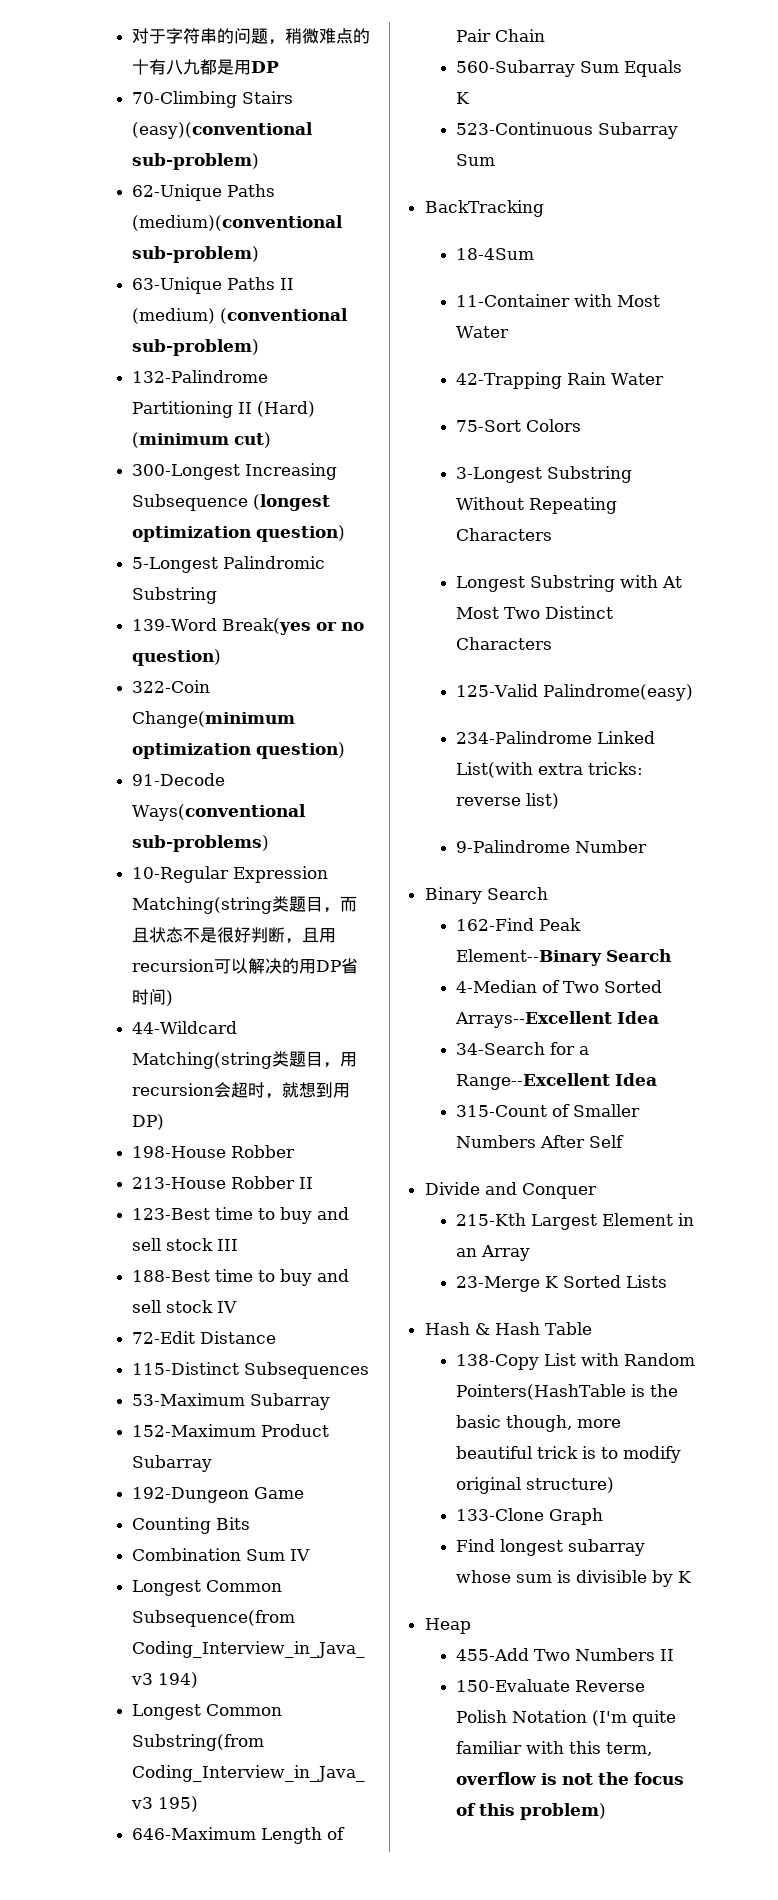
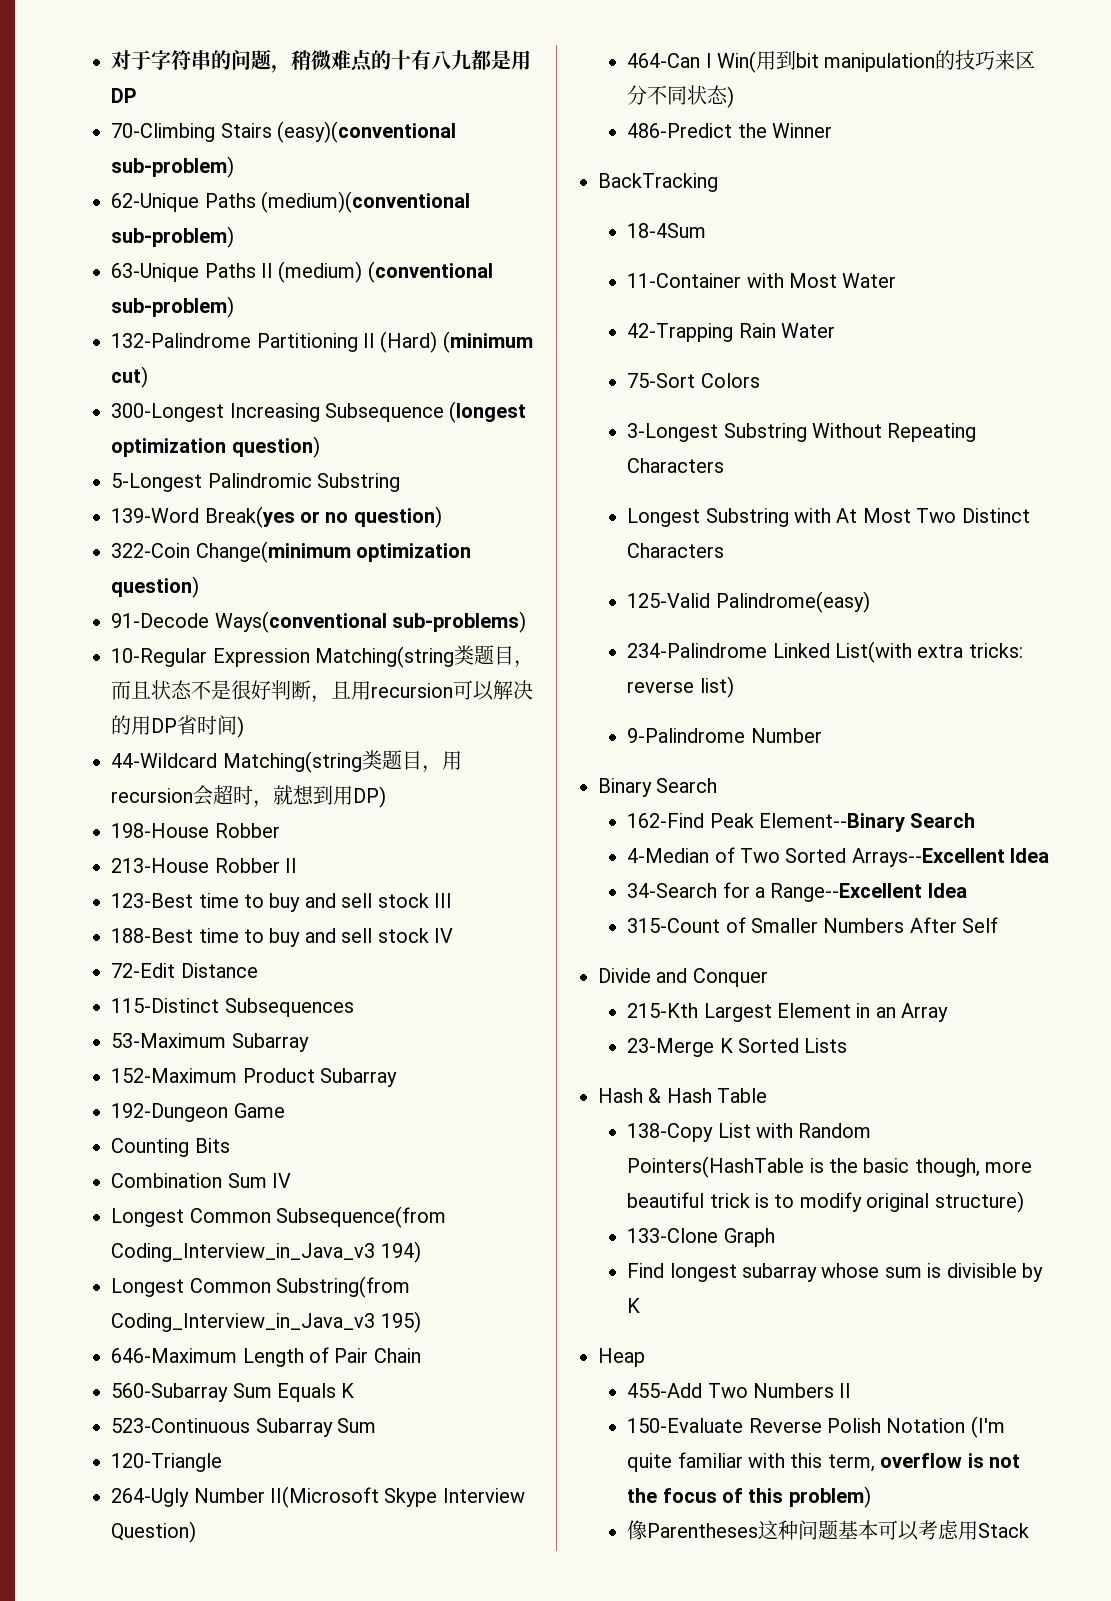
(495, 160) none -> [111,1453,223,1472] [111,1486,525,1508] [111,1521,197,1543] [627,50,1036,73] [627,85,735,108] [627,123,833,138] // 120-Triangle // 264-Ugly Number II(Microsoft Skype Interview Question) // 464-Can I Win(用到bit manipulation的技巧来区分不同状态) // 486-Predict the Winner
(606, 1811) none -> [627,1520,1030,1541] // 像Parentheses这种问题基本可以考虑用Stack

